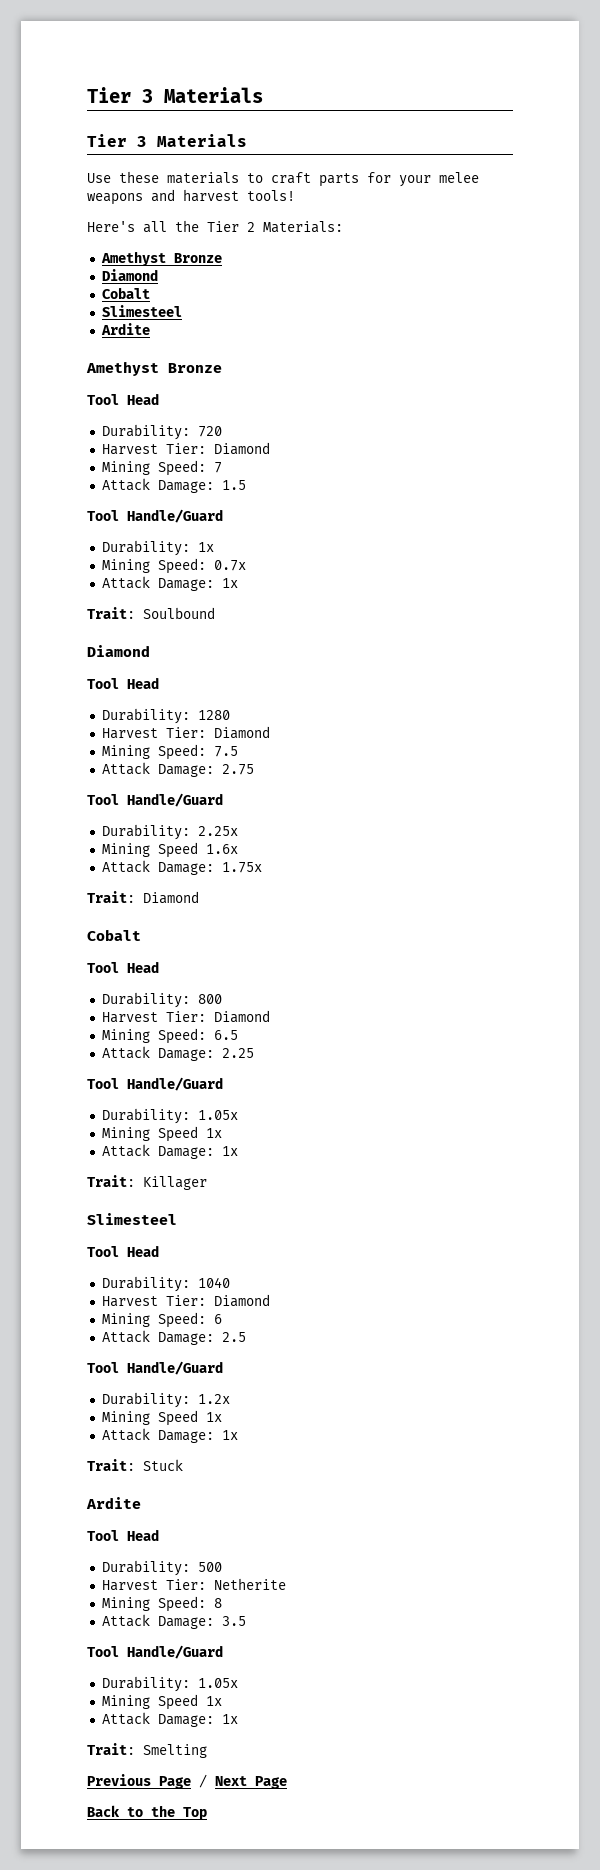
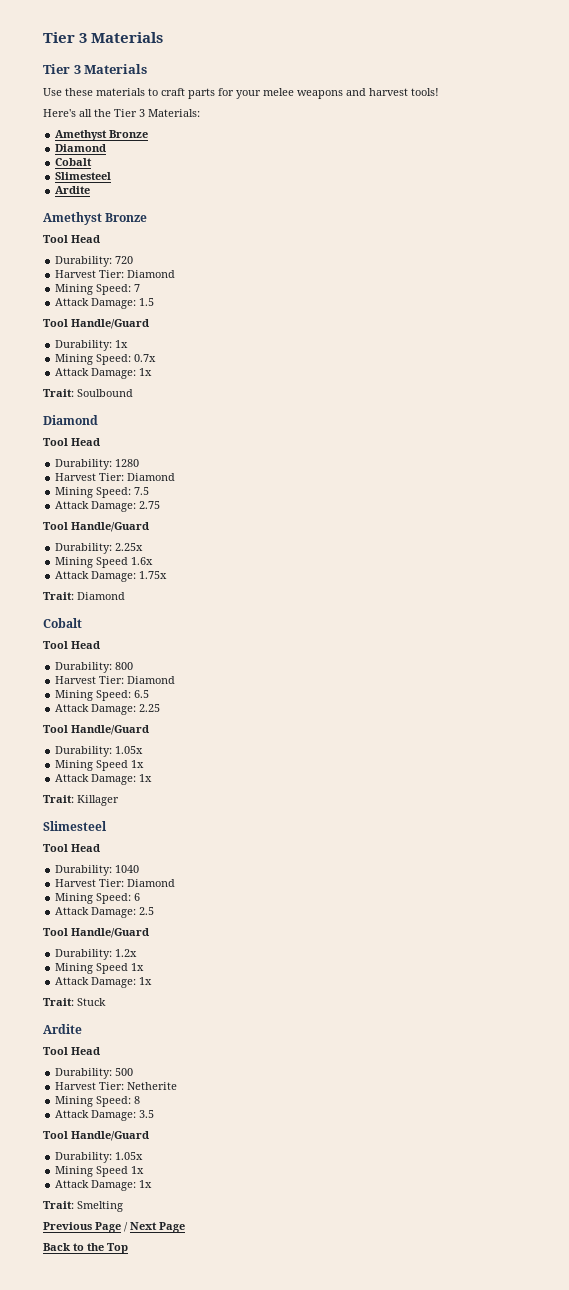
[247,222,255,232] 2 -> [139,109,145,117] 3

